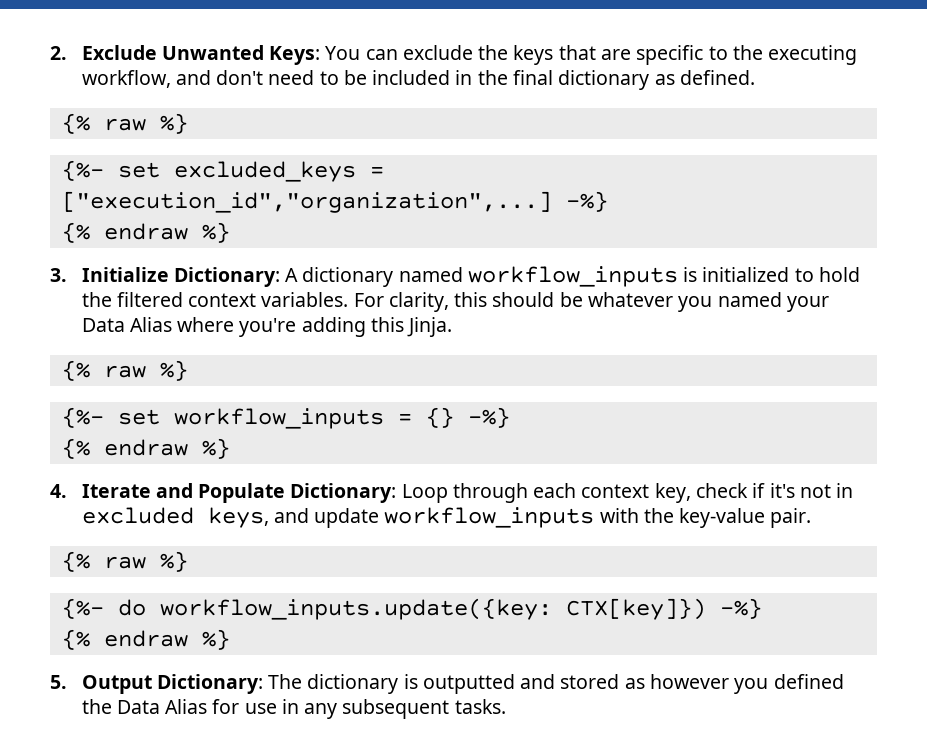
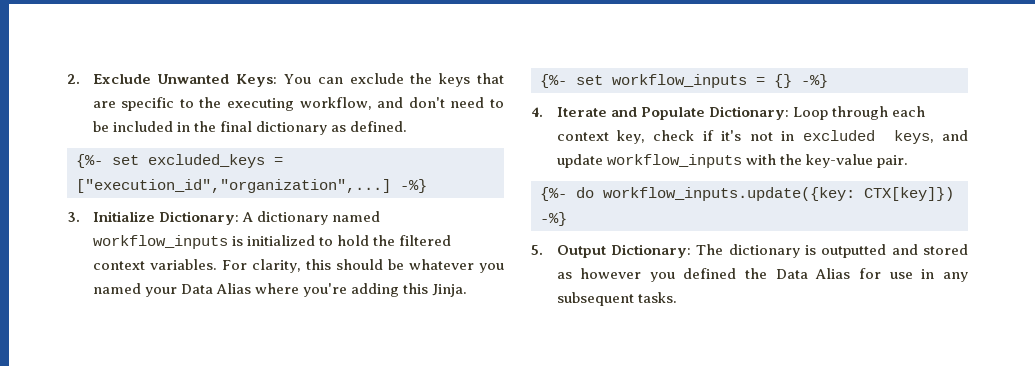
[61,113,188,134] // {% raw %} -> (407, 126) none
[61,222,230,243] // {% endraw %} -> (427, 186) none
[61,360,188,381] // {% raw %} -> (467, 290) none
[61,438,230,459] // {% endraw %} -> (828, 81) none
[61,551,188,572] // {% raw %} -> (908, 161) none
[61,629,230,650] // {% endraw %} -> (567, 219) none

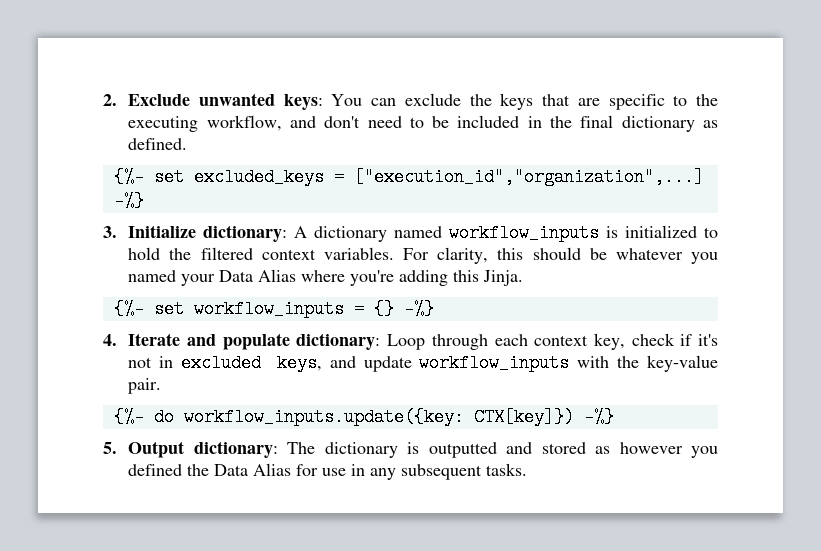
[157,74,278,87] Unwanted Keys: -> [199,93,323,110] unwanted keys:
[158,211,239,225] Dictionary: -> [203,225,288,242] dictionary:
[640,106,789,120] Populate Dictionary: -> [222,333,381,350] populate dictionary:
[610,244,691,258] Dictionary: -> [193,441,278,458] dictionary:

